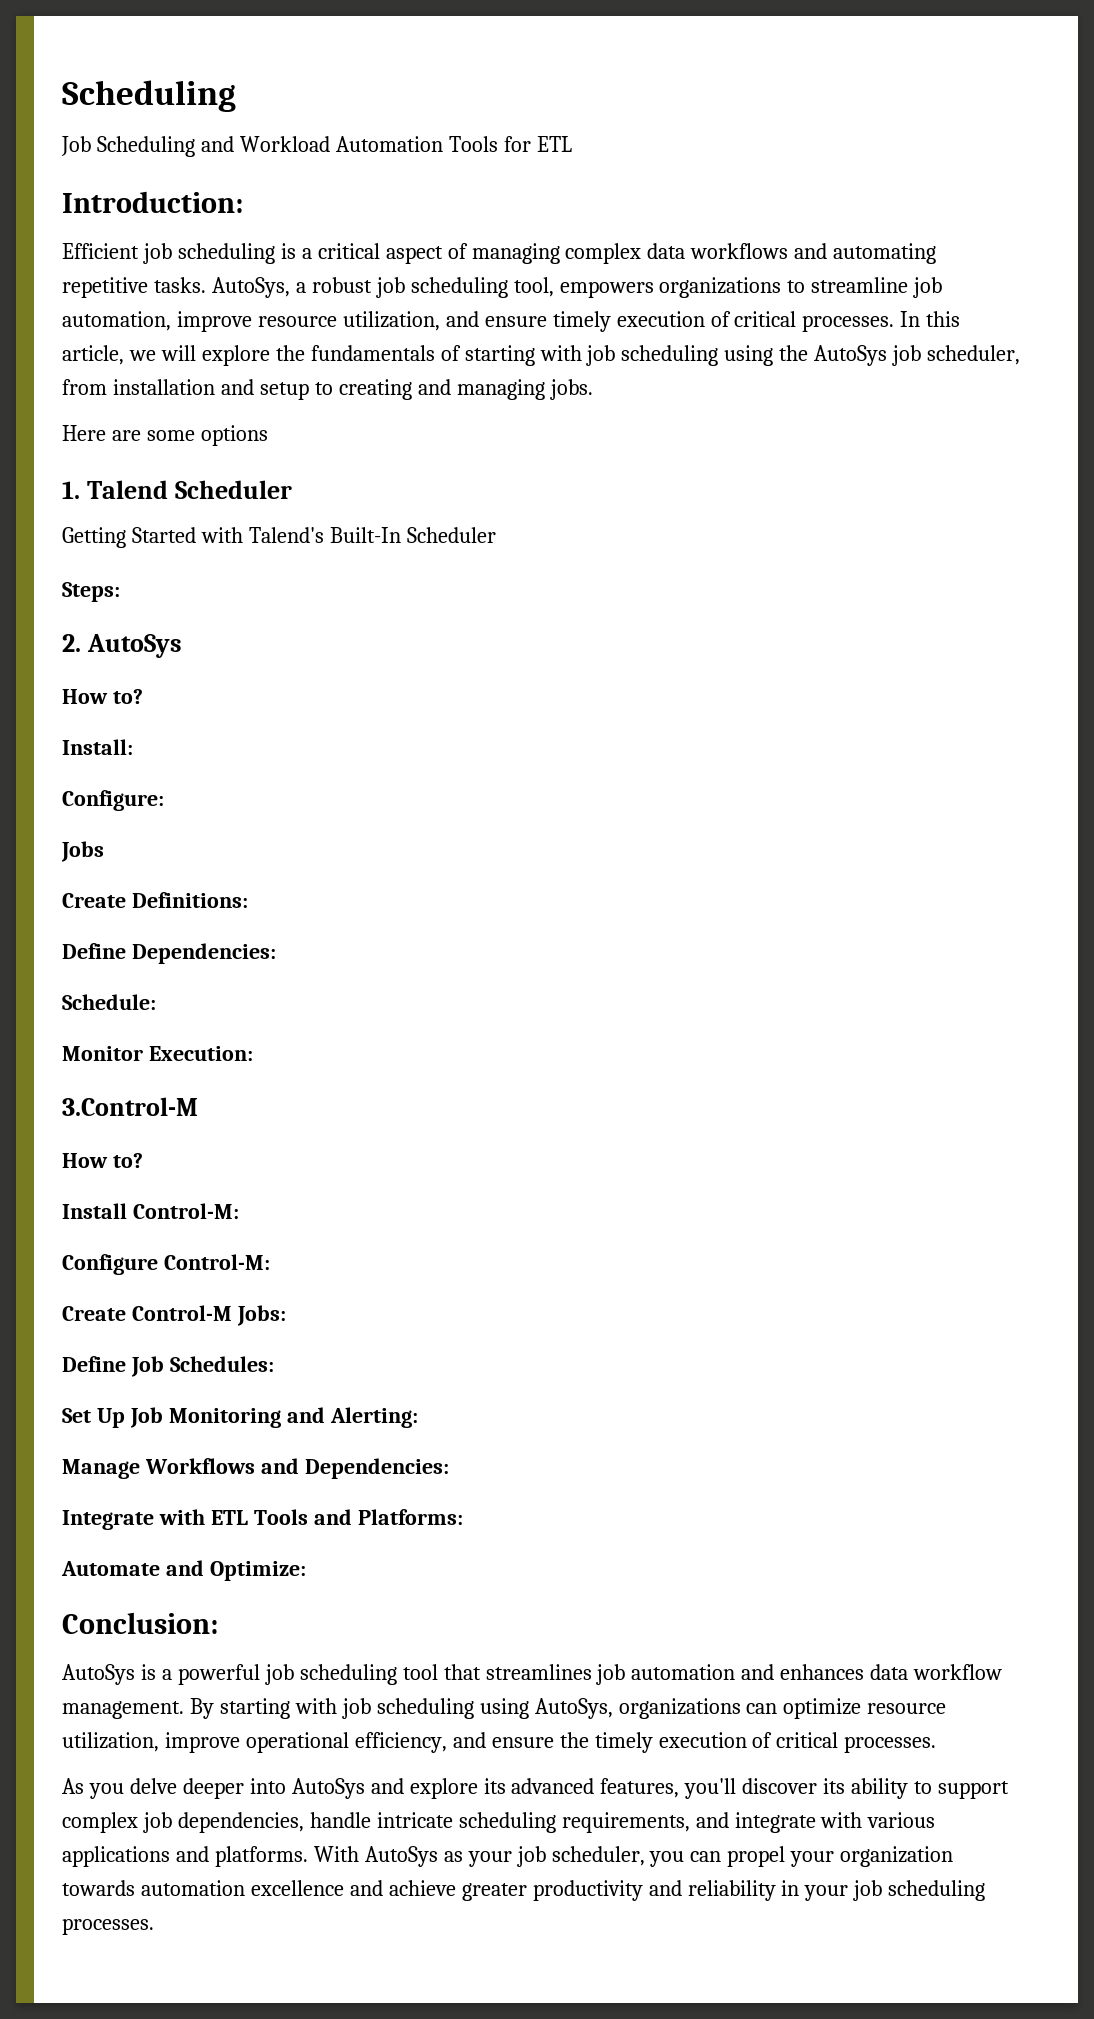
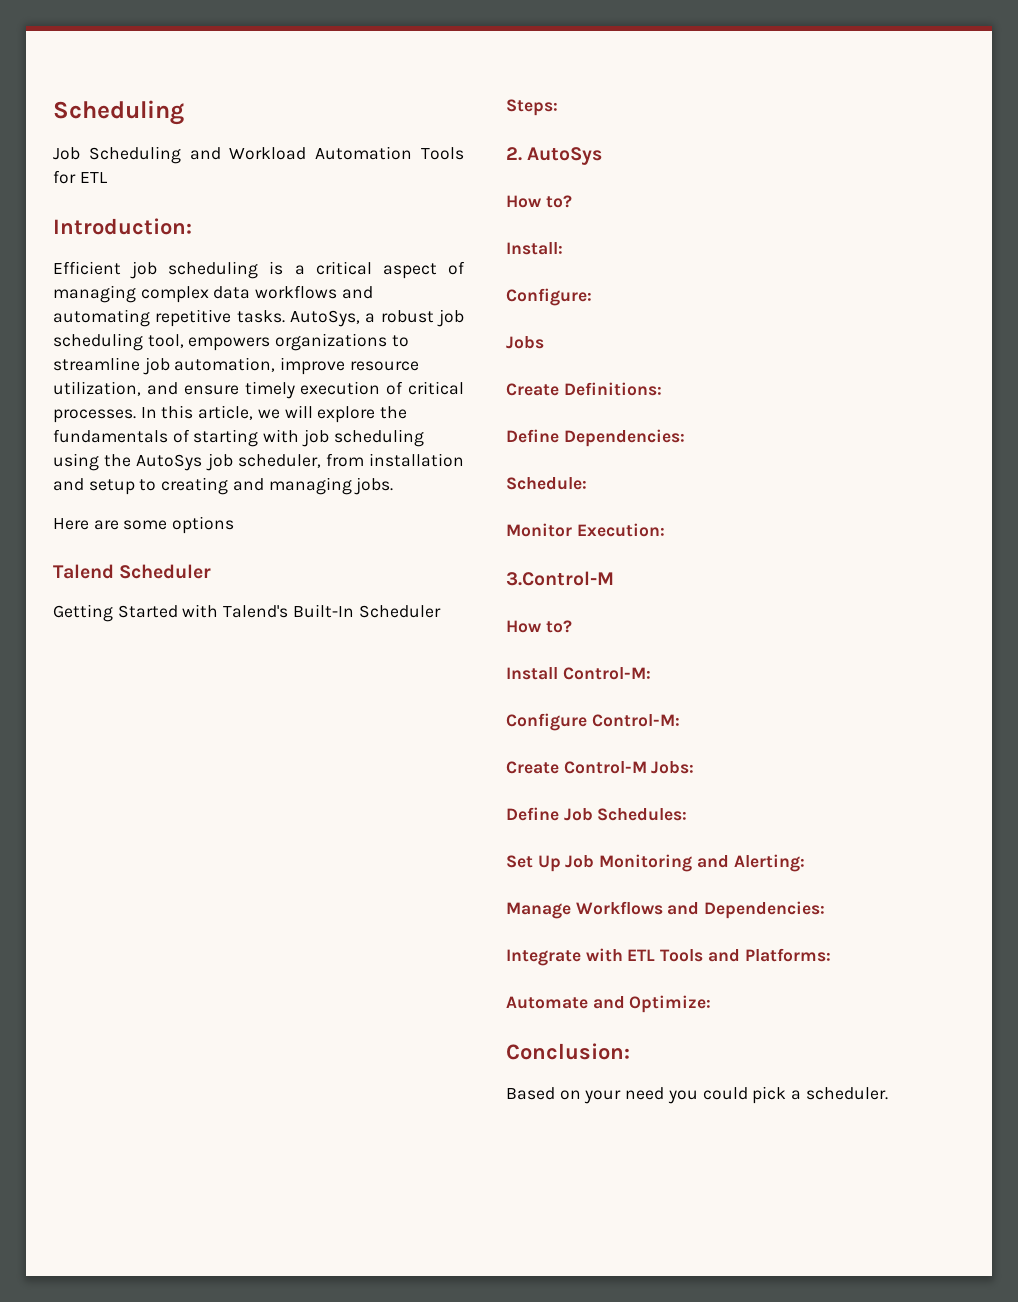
[62,481,80,499] 1. -> (235, 525) none
[62,1664,1003,1685] [62,1698,947,1719] [62,1732,937,1753] [62,1778,1010,1799] [62,1812,936,1833] [62,1846,954,1867] [62,1880,986,1901] [62,1918,154,1935] AutoSys is a powerful job scheduling tool that streamlines job automation and enhances data workflow management. By starting with job scheduling using AutoSys, organizations can optimize resource utilization, improve operational efficiency, and ensure the timely execution of critical processes. // As you delve deeper into AutoSys and explore its advanced features, you'll discover its ability to support complex job dependencies, handle intricate scheduling requirements, and integrate with various applications and platforms. With AutoSys as your job scheduler, you can propel your organization towards automation excellence and achieve greater productivity and reliability in your job scheduling processes. -> [506,1086,888,1104] Based on your need you could pick a scheduler.

